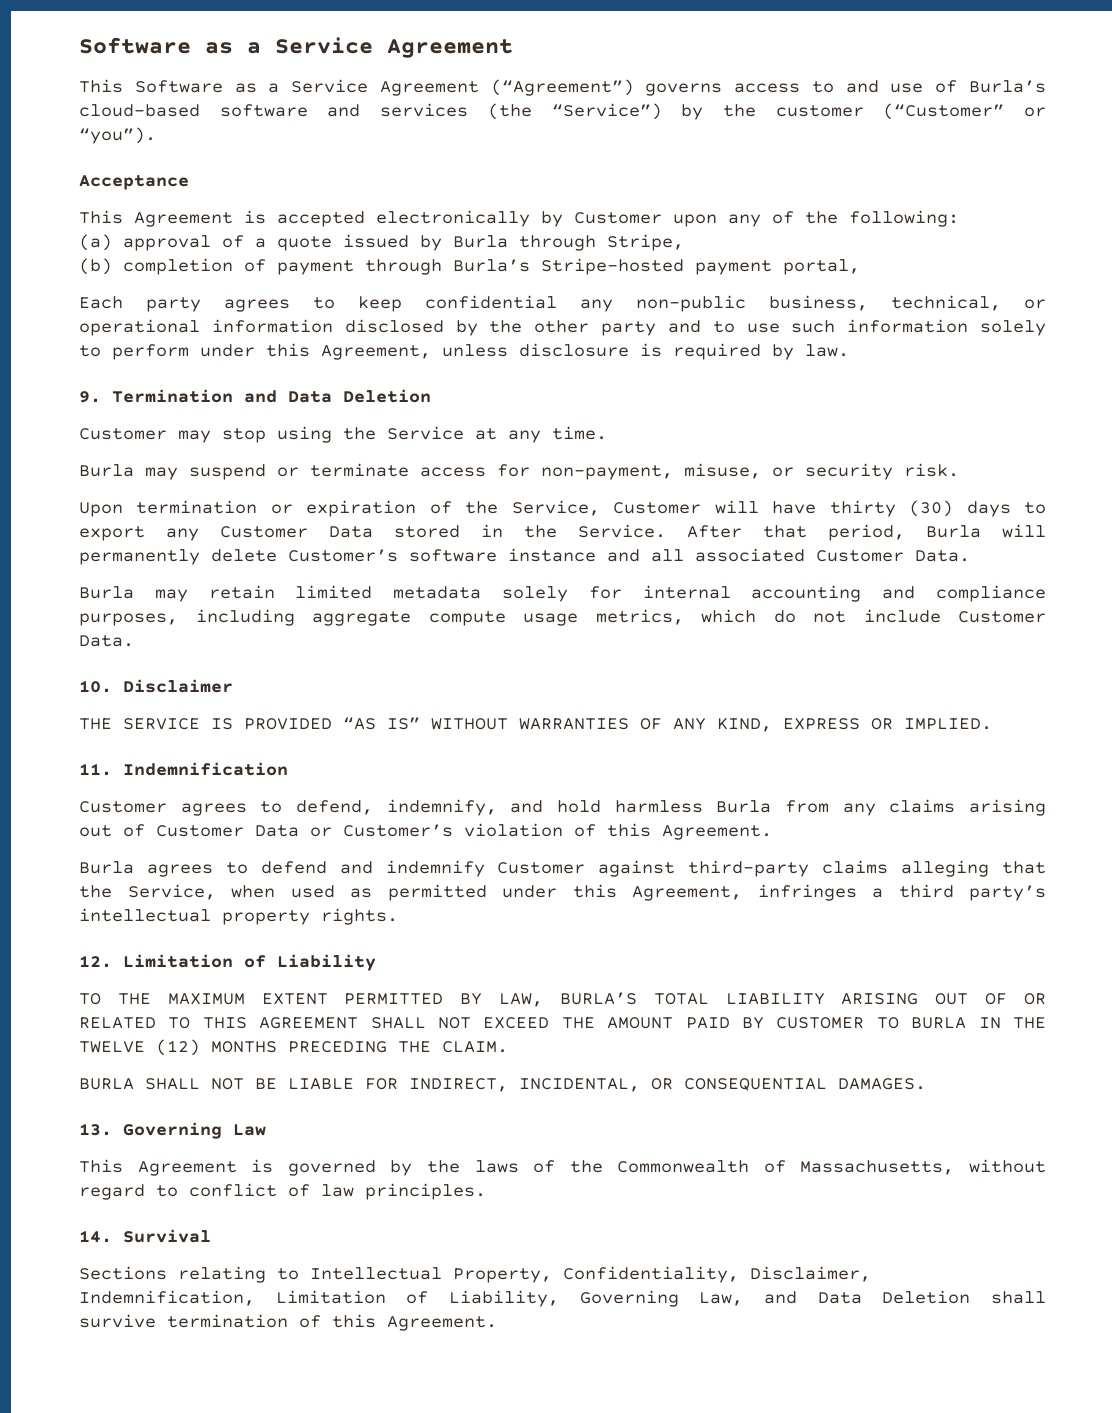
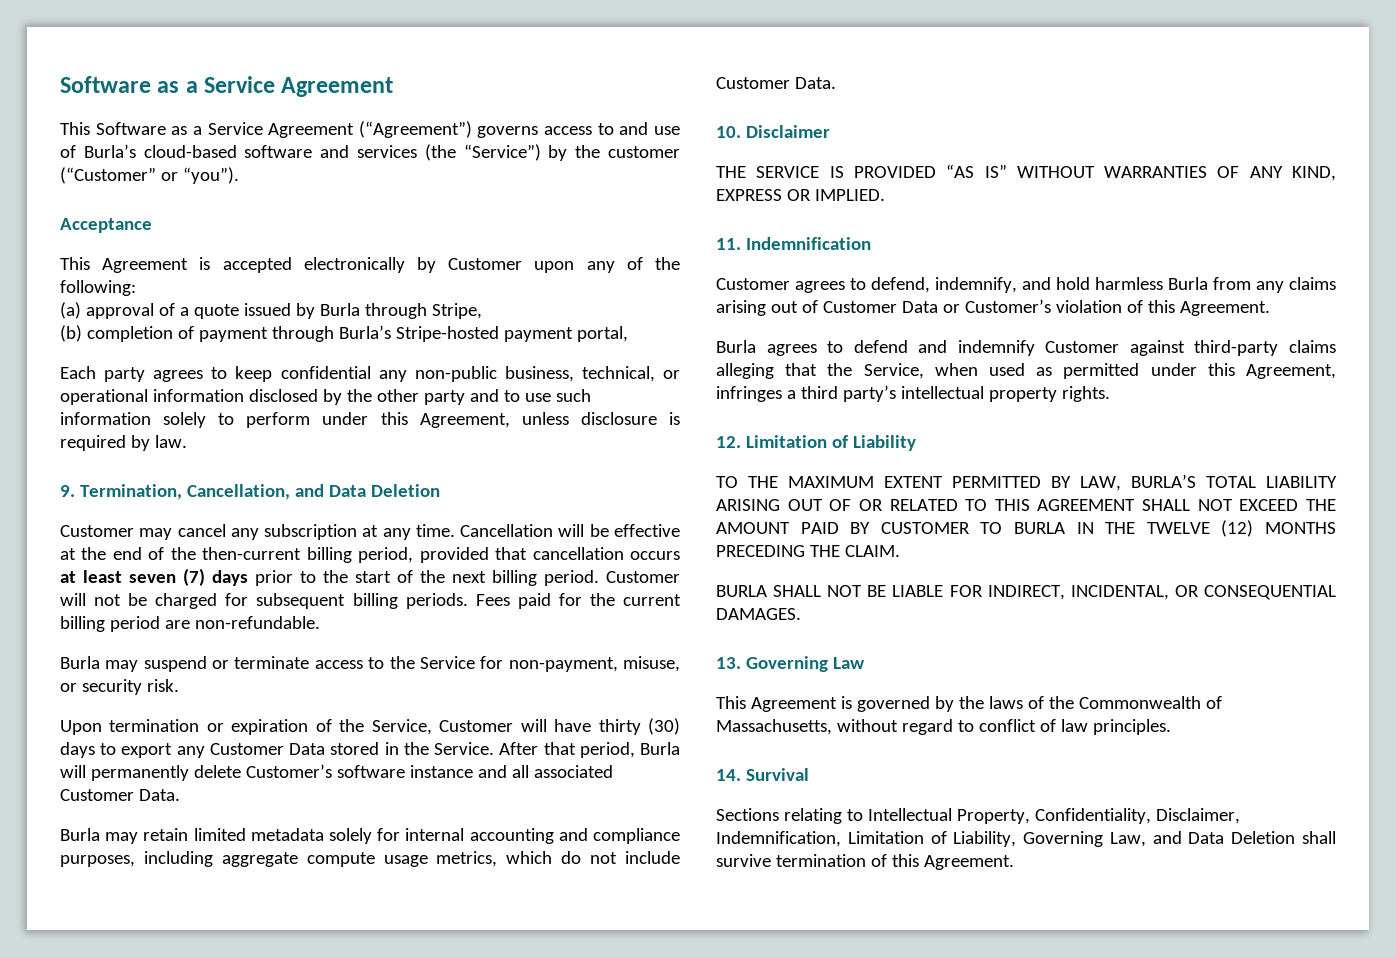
[112,389,233,403] Termination -> [79,484,290,500] Termination, Cancellation,
[222,426,464,443] stop using the Service -> [177,524,358,540] cancel any subscription
(607, 433) none -> [460,524,680,537] [60,547,680,563] [60,568,680,586] [60,593,681,609] [60,616,320,632] Cancellation will be effective at the end of the then-current billing period, provided that cancellation occurs at least seven (7) days prior to the start of the next billing period. Customer will not be charged for subsequent billing periods. Fees paid for the current billing period are non-refundable.
(486, 472) none -> [368,656,475,669] to the Service

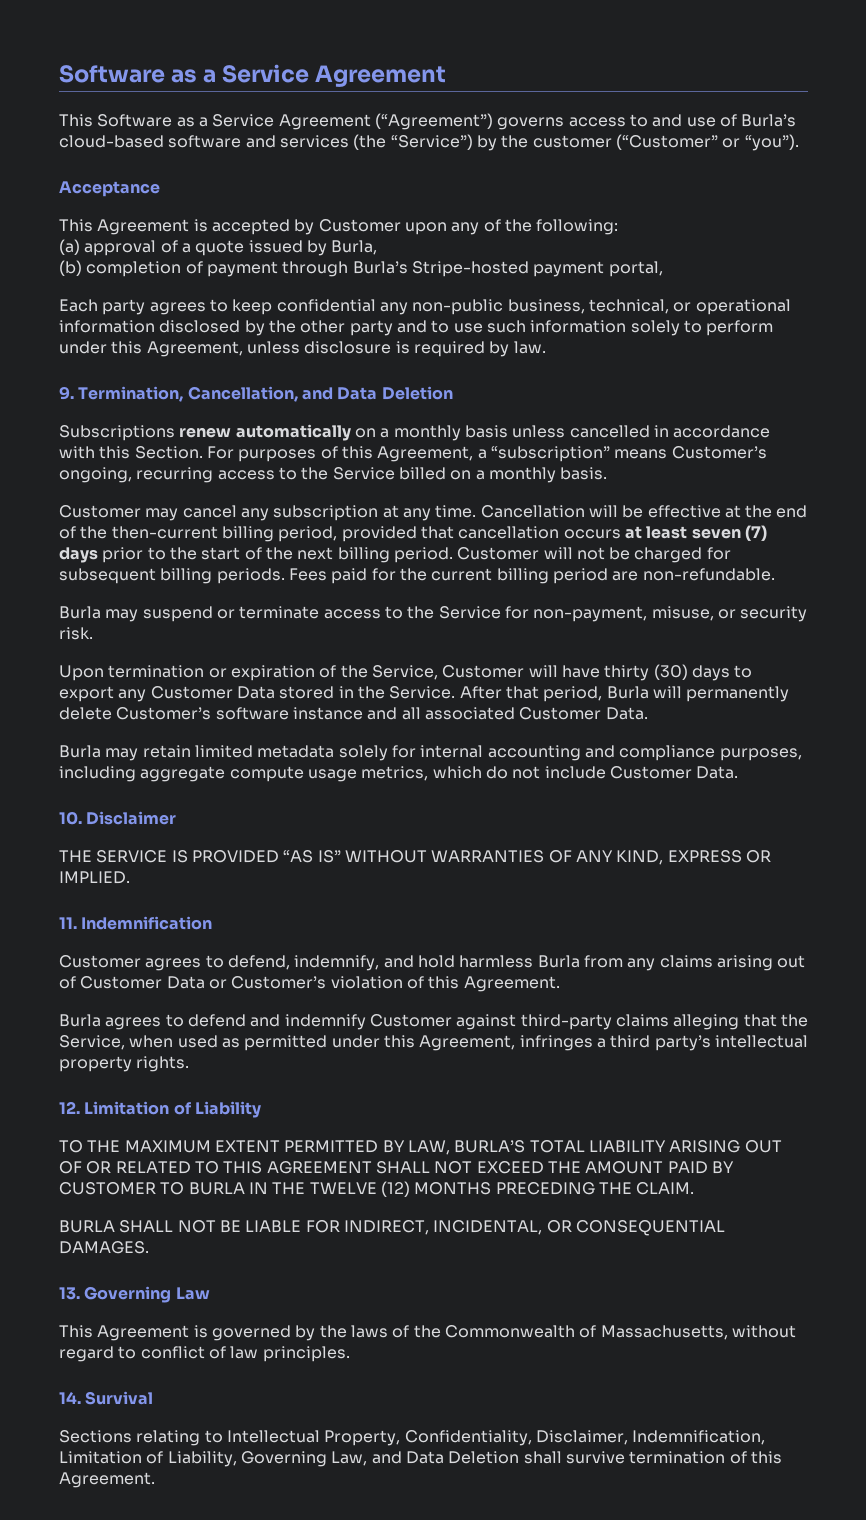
[303,257,405,273] electronically -> (290, 227) none
[319,303,482,319] Burla through Stripe, -> [331,240,378,255] Burla,
(440, 490) none -> [59,424,771,441] [59,446,767,462] [59,467,608,483] // Subscriptions renew automatically on a monthly basis unless cancelled in accordance with this Section. For purposes of this Agreement, a “subscription” means Customer’s ongoing, recurring access to the Service billed on a monthly basis.

